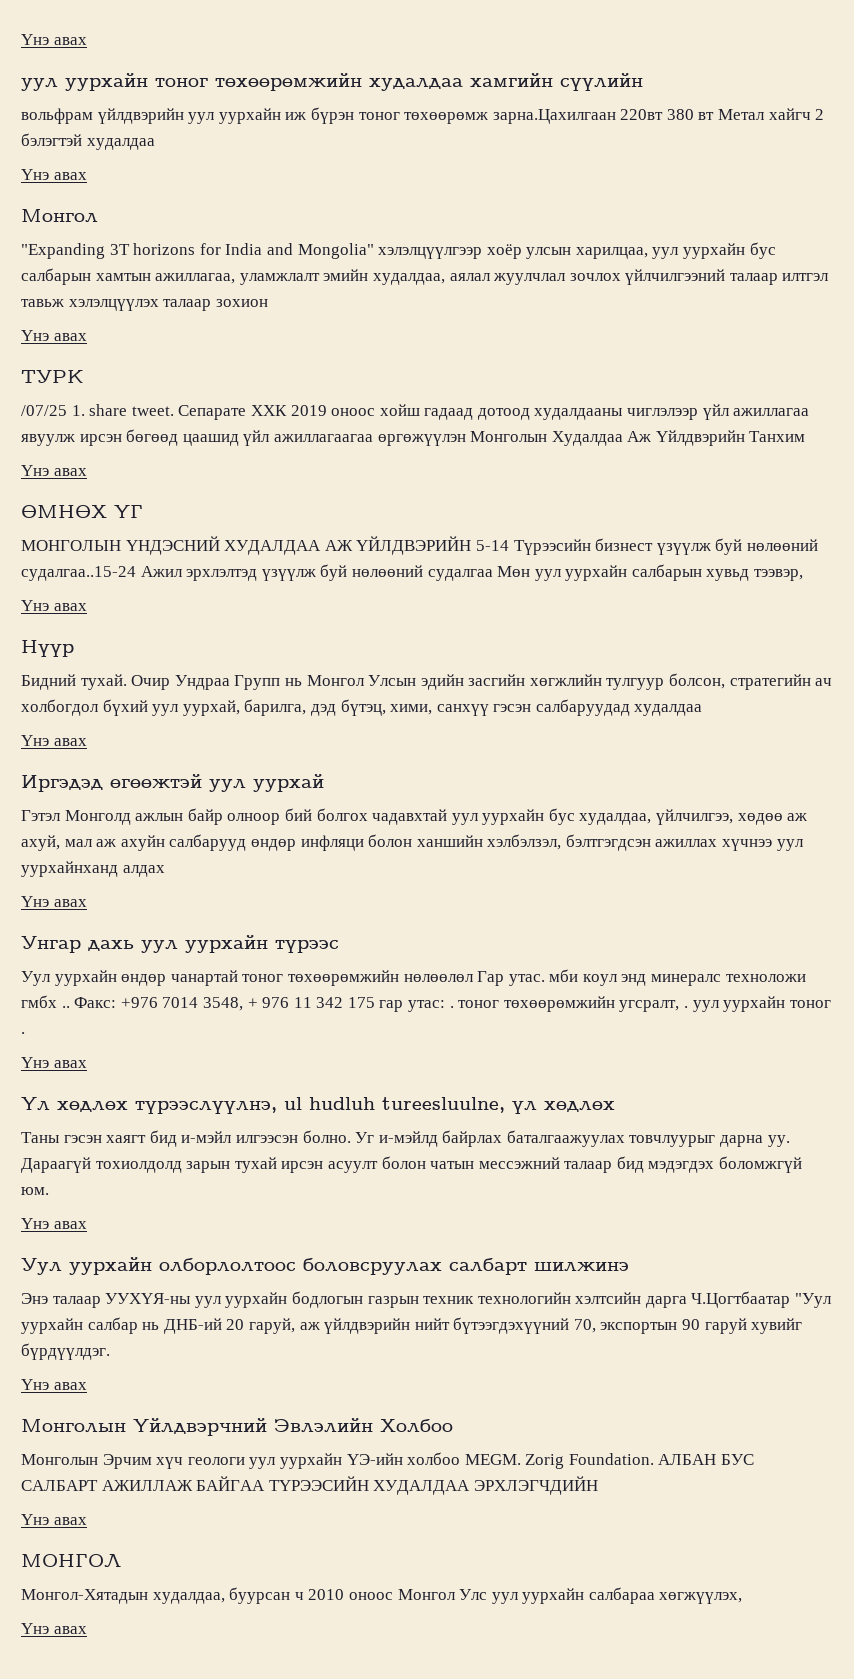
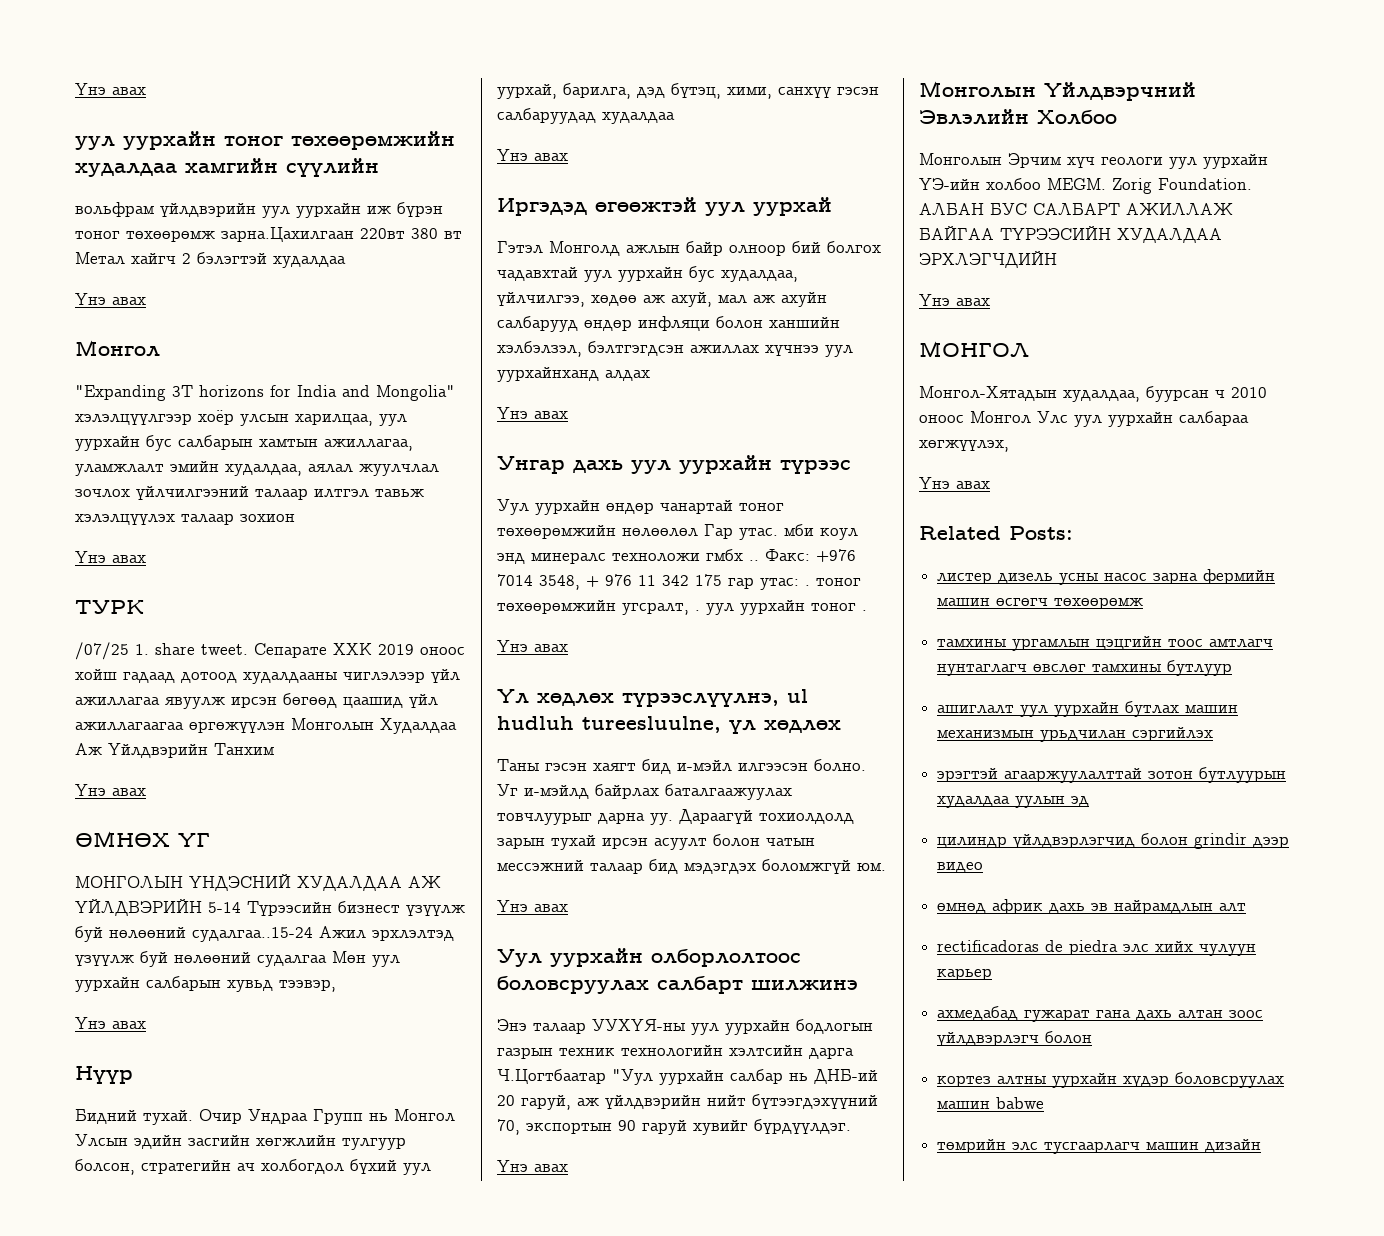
(87, 1630) none -> [919,526,1073,540] [937,569,1276,585] [937,597,1144,609] [937,636,1274,651] [937,660,1233,676] [937,701,1239,717] [937,727,1214,742] [937,767,1287,783] [937,796,1090,808] [937,833,1290,849] [937,862,984,873] [937,899,1247,914] [937,940,1257,956] [937,968,993,980] [937,1006,1264,1022] [937,1031,1093,1046] [937,1072,1285,1088] [937,1097,1045,1109] [937,1139,1262,1154] // Related Posts: // листер дизель усны насос зарна фермийн машин өсгөгч төхөөрөмж // тамхины ургамлын цэцгийн тоос амтлагч нунтаглагч өвслөг тамхины бутлуур // ашиглалт уул уурхайн бутлах машин механизмын урьдчилан сэргийлэх // эрэгтэй агааржуулалттай зотон бутлуурын худалдаа уулын эд // цилиндр үйлдвэрлэгчид болон grindir дээр видео // өмнөд африк дахь эв найрамдлын алт // rectificadoras de piedra элс хийх чулуун карьер // ахмедабад гужарат гана дахь алтан зоос үйлдвэрлэгч болон // кортез алтны уурхайн хүдэр боловсруулах машин babwe // төмрийн элс тусгаарлагч машин дизайн

